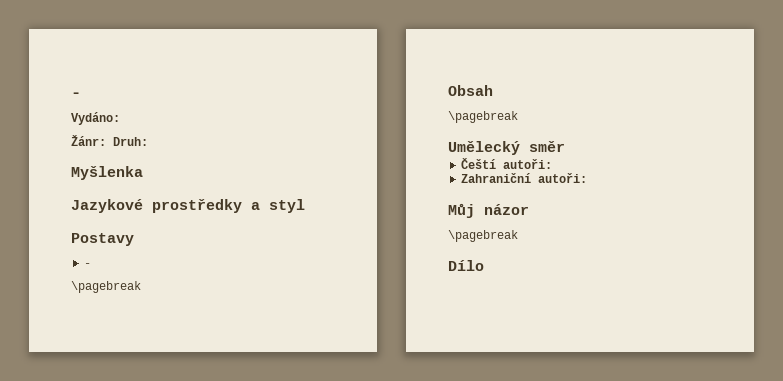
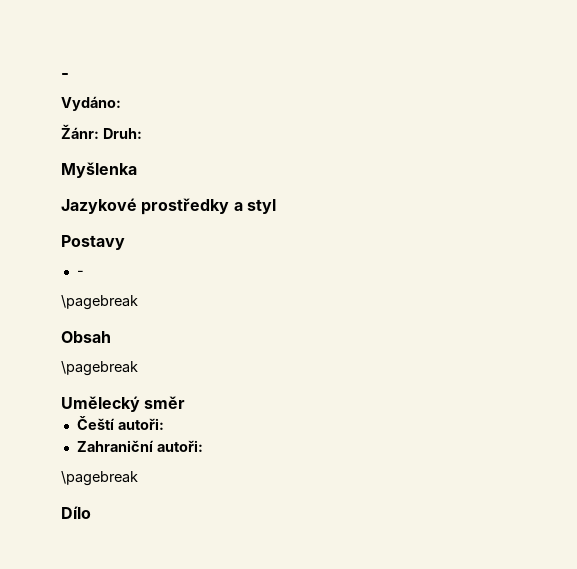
[448,203,529,218] // Můj názor -> (203, 446) none

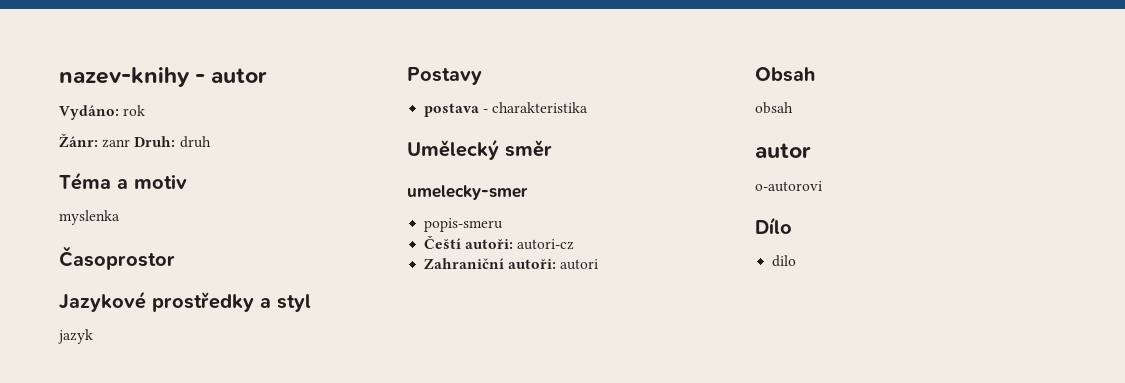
[61,73,69,79] - -> [59,67,268,87] nazev-knihy - autor
(121, 103) none -> [123,105,146,116] rok
(99, 131) none -> [102,139,131,148] zanr
[61,162,137,178] // Myšlenka -> [179,136,211,148] [59,172,187,190] [59,210,120,225] [59,246,175,270] druh // Téma a motiv // myslenka // Časoprostor
(276, 206) none -> [58,329,93,344] // jazyk
[76,270,84,276] [61,295,138,310] [61,331,111,343] [61,361,138,376] - // \pagebreak // Obsah // \pagebreak -> [424,102,589,117] postava - charakteristika
(186, 402) none -> [407,185,528,200] [424,218,504,232] // umelecky-smer // popis-smeru
(164, 424) none -> [517,239,575,250] autori-cz
[61,471,138,486] // \pagebreak -> [560,259,599,270] [755,67,815,82] [755,102,793,114] [755,143,811,158] [755,181,822,192] autori // Obsah // obsah // autor // o-autorovi
(91, 512) none -> [772,255,797,267] // dilo

